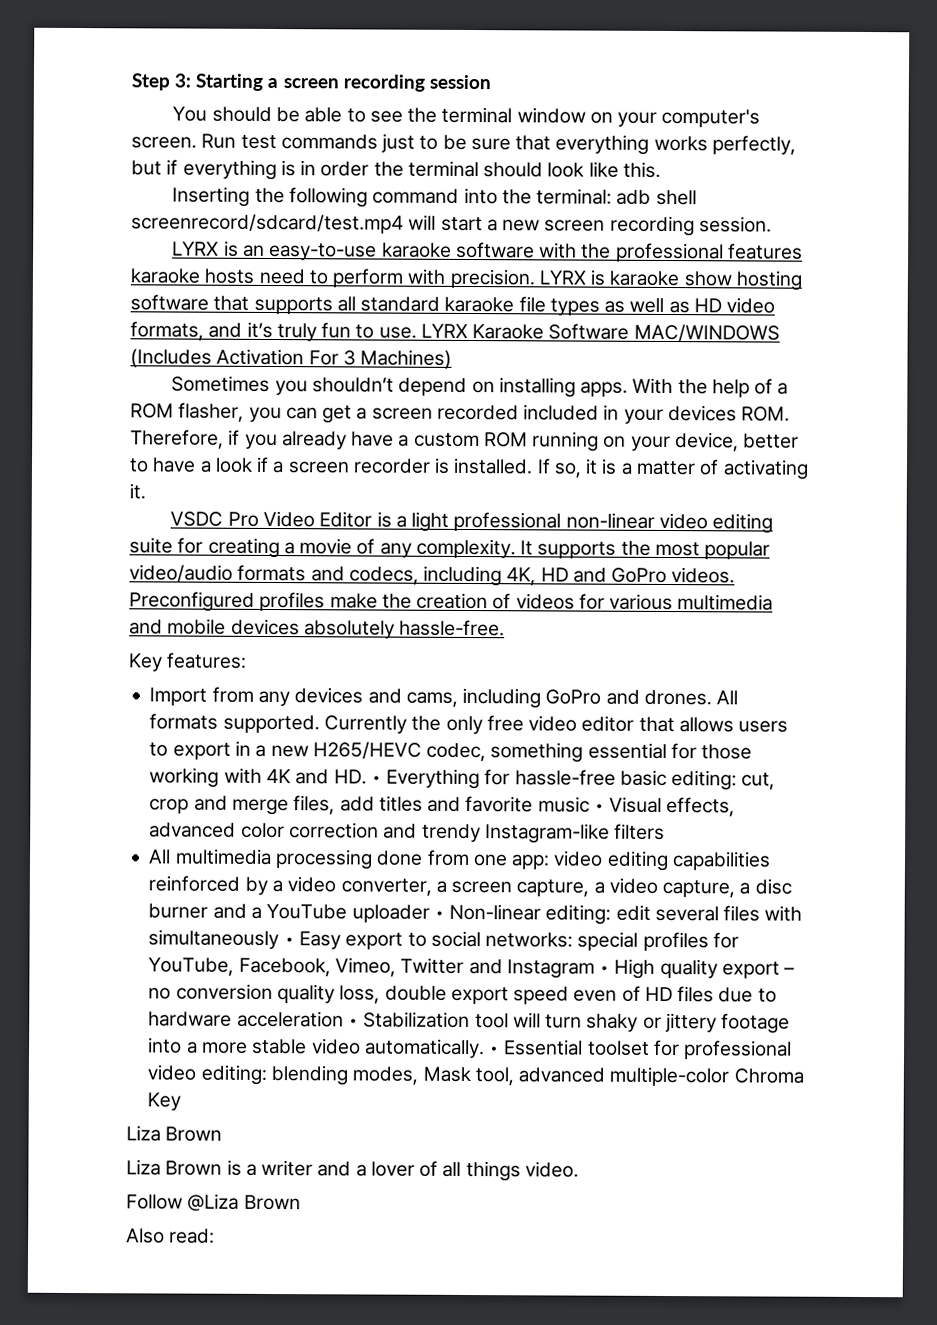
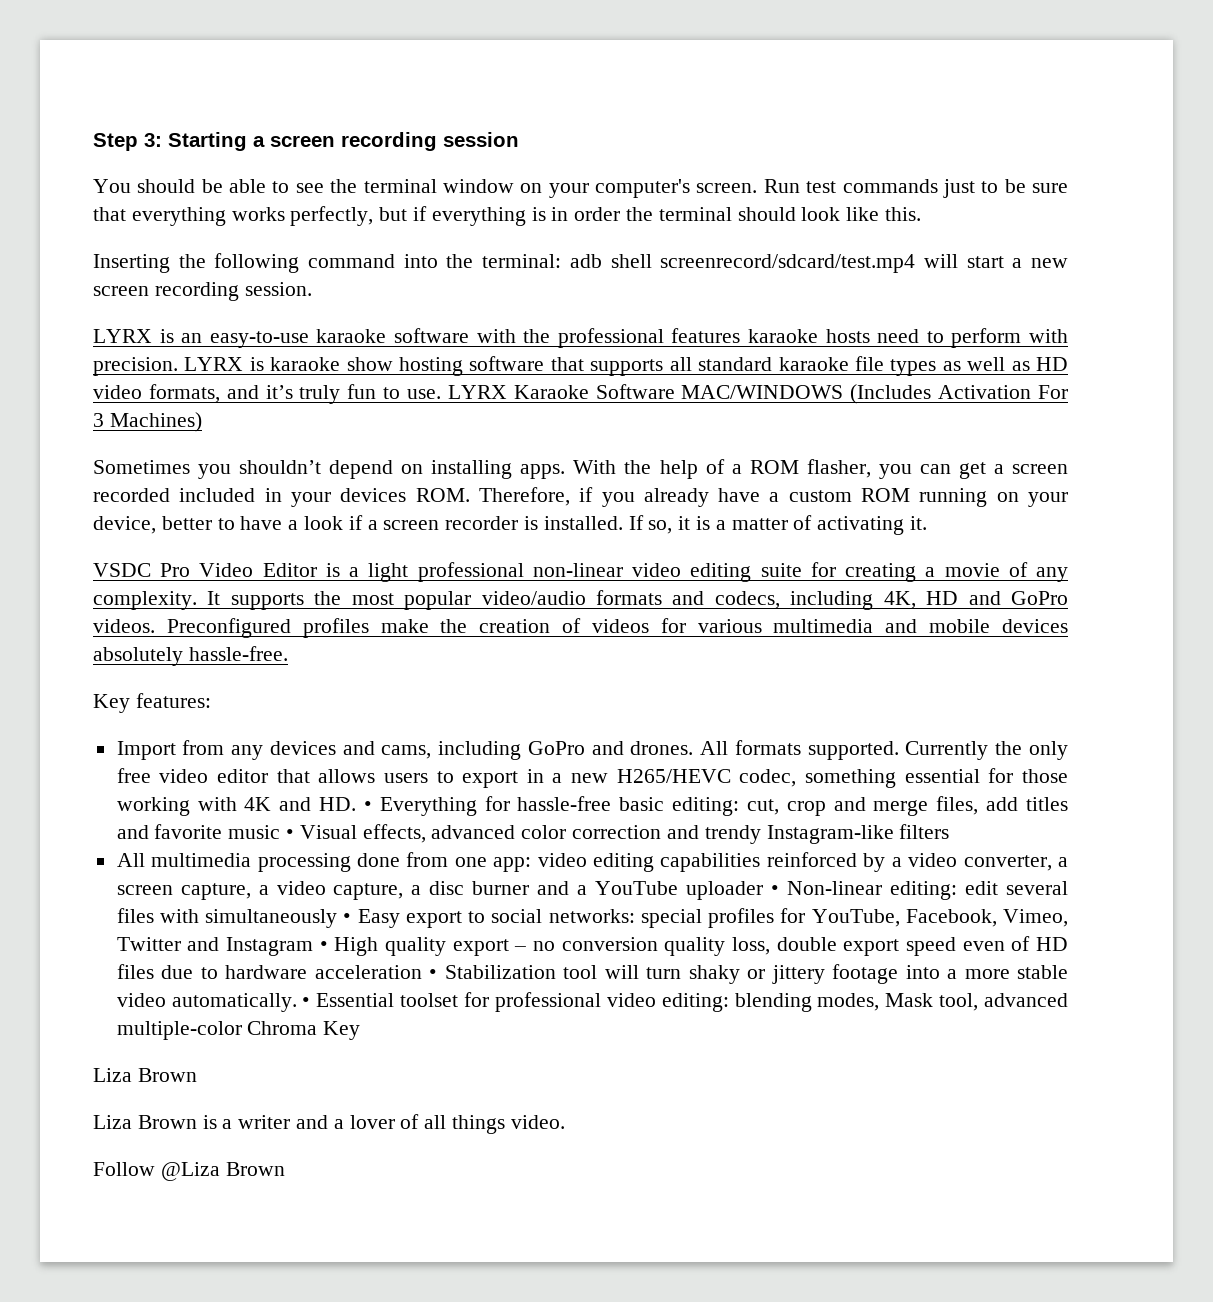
[126,1228,216,1244] // Also read: -> (285, 1169) none

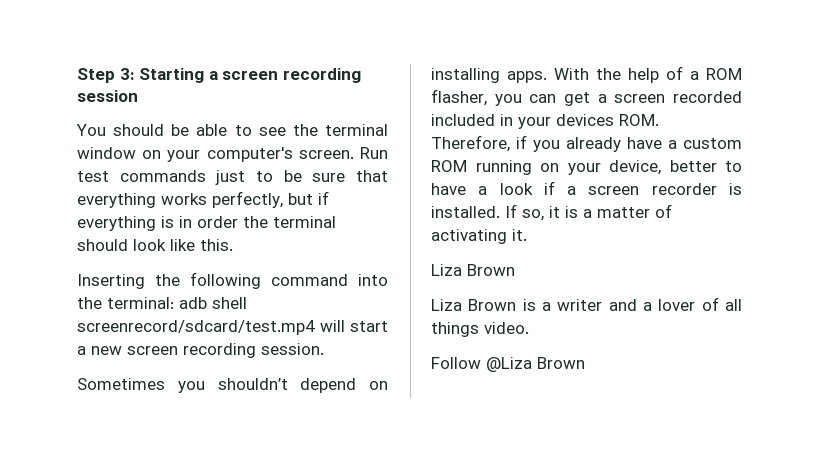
[93,328,1069,348] [93,356,1068,376] [93,384,1068,404] [93,412,202,432] // LYRX is an easy-to-use karaoke software with the professional features karaoke hosts need to perform with precision. LYRX is karaoke show hosting software that supports all standard karaoke file types as well as HD video formats, and it’s truly fun to use. LYRX Karaoke Software MAC/WINDOWS (Includes Activation For 3 Machines) -> (324, 349) none
[93,562,1068,582] [93,590,1068,610] [93,618,1068,638] [93,646,288,666] [93,693,211,713] [116,740,1068,760] [116,768,1069,788] [116,796,1068,816] [116,824,950,844] [116,852,1068,872] [116,881,1069,900] [116,908,1069,928] [116,936,1068,956] [116,964,1068,984] [116,992,1069,1012] [116,1021,361,1040] // VSDC Pro Video Editor is a light professional non-linear video editing suite for creating a movie of any complexity. It supports the most popular video/audio formats and codecs, including 4K, HD and GoPro videos. Preconfigured profiles make the creation of videos for various multimedia and mobile devices absolutely hassle-free. // Key features: // Import from any devices and cams, including GoPro and drones. All formats supported. Сurrently the only free video editor that allows users to export in a new H265/HEVC codec, something essential for those working with 4K and HD. • Everything for hassle-free basic editing: cut, crop and merge files, add titles and favorite music • Visual effects, advanced color correction and trendy Instagram-like filters // All multimedia processing done from one app: video editing capabilities reinforced by a video converter, a screen capture, a video capture, a disc burner and a YouTube uploader • Non-linear editing: edit several files with simultaneously • Easy export to social networks: special profiles for YouTube, Facebook, Vimeo, Twitter and Instagram • High quality export – no conversion quality loss, double export speed even of HD files due to hardware acceleration • Stabilization tool will turn shaky or jittery footage into a more stable video automatically. • Essential toolset for professional video editing: blending modes, Mask tool, advanced multiple-color Chroma Key -> (527, 235) none

